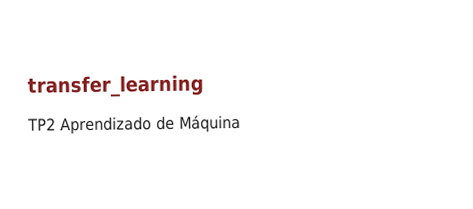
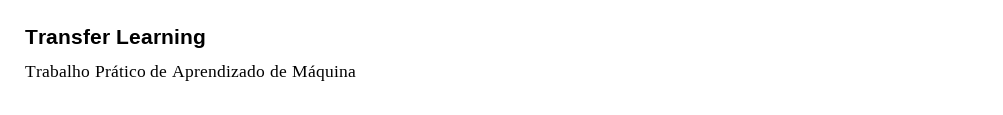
[27,74,204,98] [27,118,56,131] transfer_learning // TP2 -> [25,29,206,48] [25,65,168,77] Transfer Learning // Trabalho Prático de

